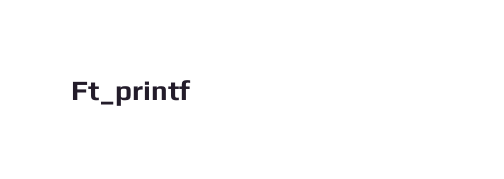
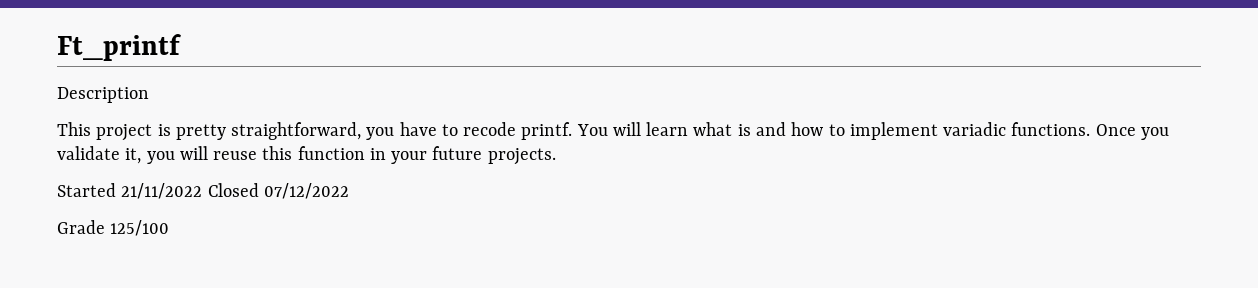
(191, 93) none -> [57,87,149,103] [57,122,1169,141] [57,146,556,165] [57,183,349,199] [57,220,170,236] // Description // This project is pretty straightforward, you have to recode printf. You will learn what is and how to implement variadic functions. Once you validate it, you will reuse this function in your future projects. // Started 21/11/2022 Closed 07/12/2022 // Grade 125/100

